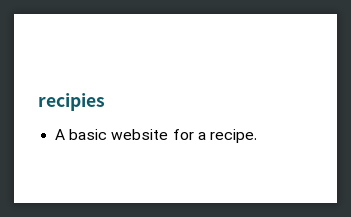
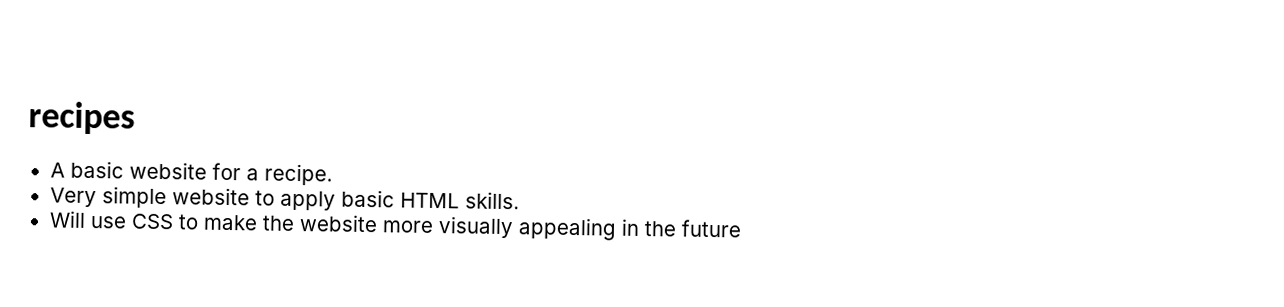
[38,93,105,111] recipies -> [28,101,135,135] recipes
(257, 136) none -> [49,186,520,211] [48,210,742,241] // Very simple website to apply basic HTML skills. // Will use CSS to make the website more visually appealing in the future

